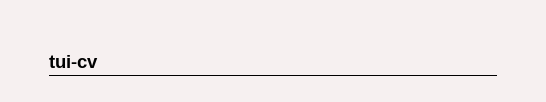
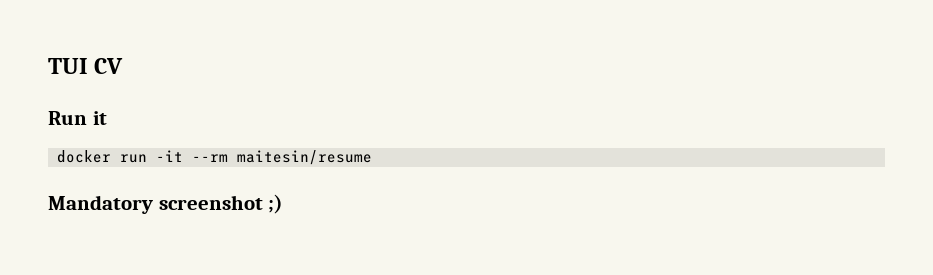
[49,55,98,68] tui-cv -> [48,58,124,74] [48,111,107,125] [57,150,373,165] [48,194,284,214] TUI CV // Run it // docker run -it --rm maitesin/resume // Mandatory screenshot ;)

